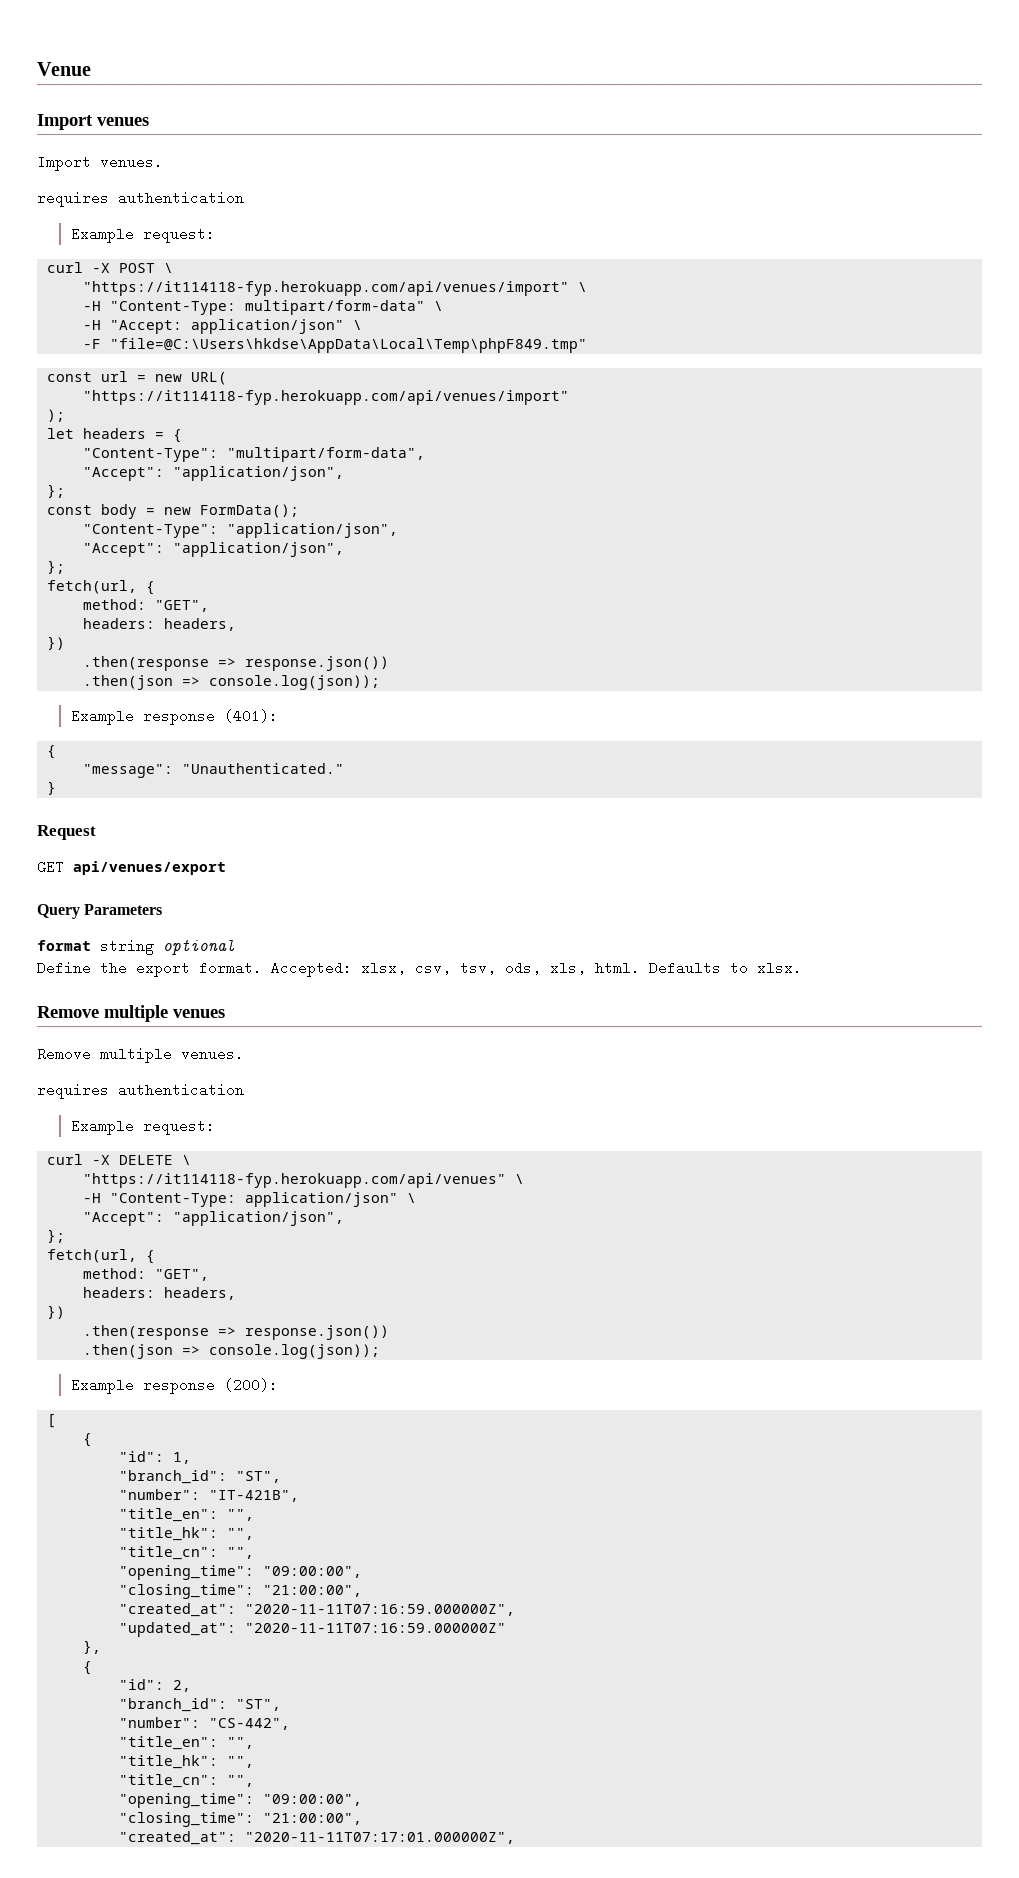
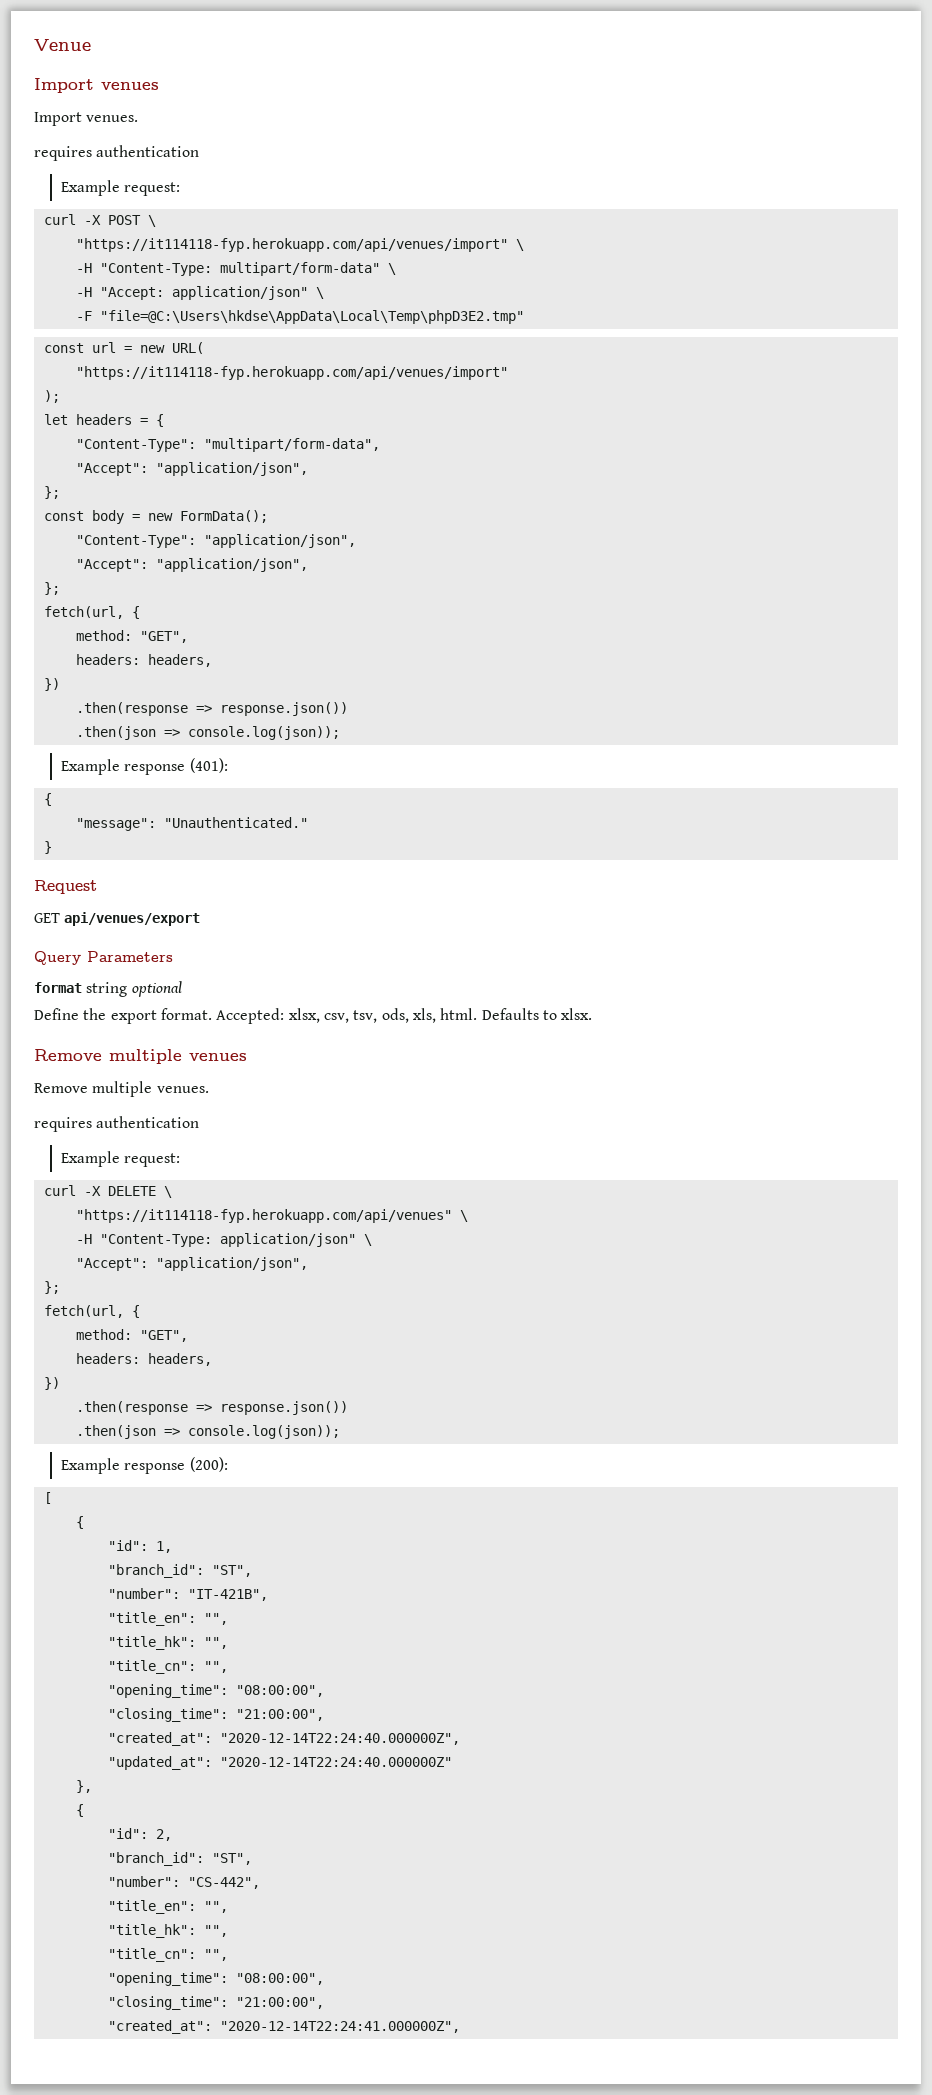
[110,338,588,353] "file=@C:\Users\hkdse\AppData\Local\Temp\phpF849.tmp" -> [99,310,524,324] "file=@C:\Users\hkdse\AppData\Local\Temp\phpD3E2.tmp"
[263,1566,363,1578] [119,1584,363,1599] [119,1603,516,1617] "09:00:00", // "closing_time": "21:00:00", // "created_at": "2020-11-11T07:16:59.000000Z", -> [235,1685,324,1697] [107,1708,324,1722] [107,1732,460,1746] "08:00:00", // "closing_time": "21:00:00", // "created_at": "2020-12-14T22:24:40.000000Z",
[245,1623,507,1633] "2020-11-11T07:16:59.000000Z" -> [219,1757,452,1767] "2020-12-14T22:24:40.000000Z"
[263,1794,363,1806] [119,1812,363,1827] [119,1831,516,1845] "09:00:00", // "closing_time": "21:00:00", // "created_at": "2020-11-11T07:17:01.000000Z", -> [235,1973,324,1985] [107,1996,324,2010] [107,2020,460,2034] "08:00:00", // "closing_time": "21:00:00", // "created_at": "2020-12-14T22:24:41.000000Z",

